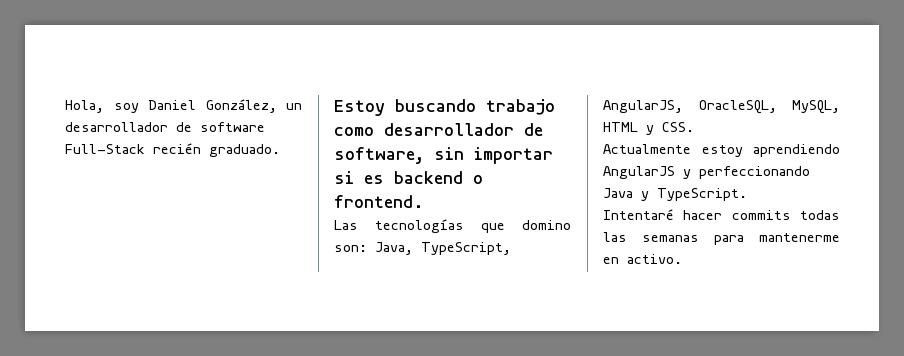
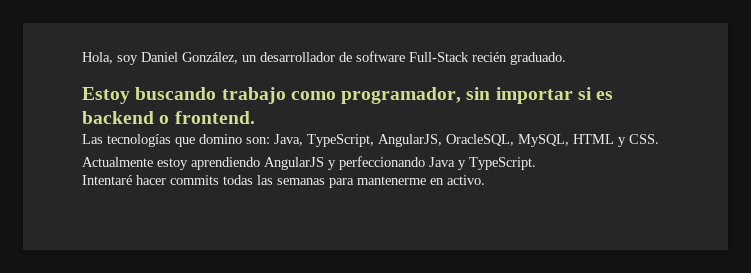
[384,123,543,136] [334,147,424,164] desarrollador de software, -> [341,87,462,104] programador,

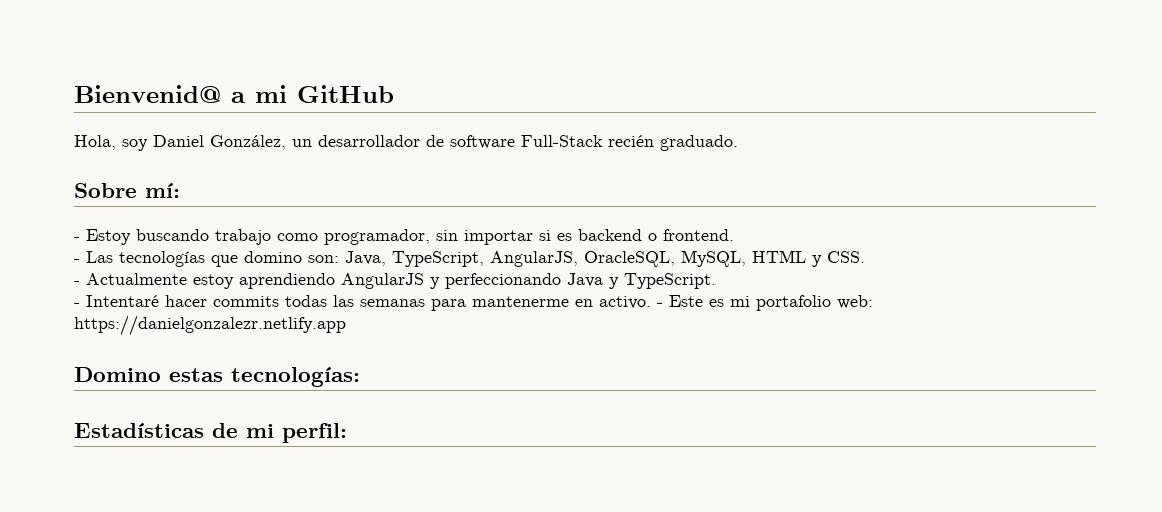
(82, 58) none -> [74,85,394,103] Bienvenid@ a mi GitHub //
(566, 58) none -> [74,183,180,198] [74,237,80,241] Sobre mí: // -
(255, 117) none -> [74,259,80,263] -
(659, 139) none -> [74,281,80,285] -
(536, 163) none -> [74,303,80,307] -
(485, 180) none -> [657,295,873,311] [74,315,346,336] [74,367,360,387] [74,423,347,443] - Este es mi portafolio web: https://danielgonzalezr.netlify.app // Domino estas tecnologías: // Estadísticas de mi perfil:

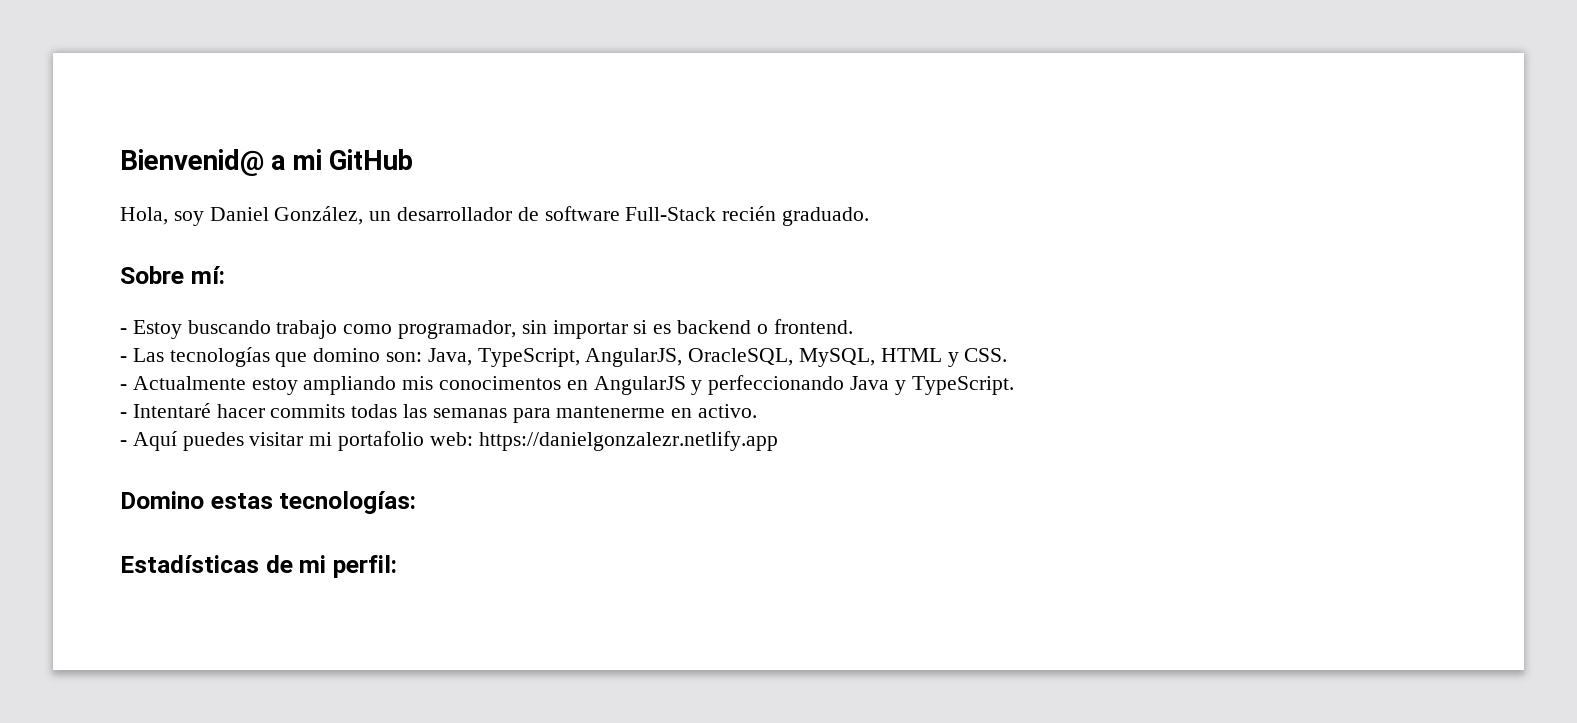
[239,273,335,289] aprendiendo -> [303,376,588,395] ampliando mis conocimentos en
[657,295,724,307] - Este es -> [120,431,304,451] // - Aquí puedes visitar

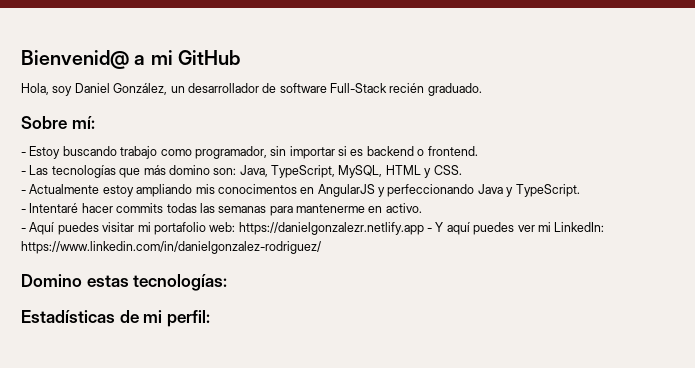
(308, 359) none -> [143,165,166,175] más
[585,348,794,367] AngularJS, OracleSQL, -> (335, 171) none
(778, 441) none -> [427,222,605,235] [21,241,321,254] - Y aquí puedes ver mi LinkedIn: https://www.linkedin.com/in/danielgonzalez-rodriguez/

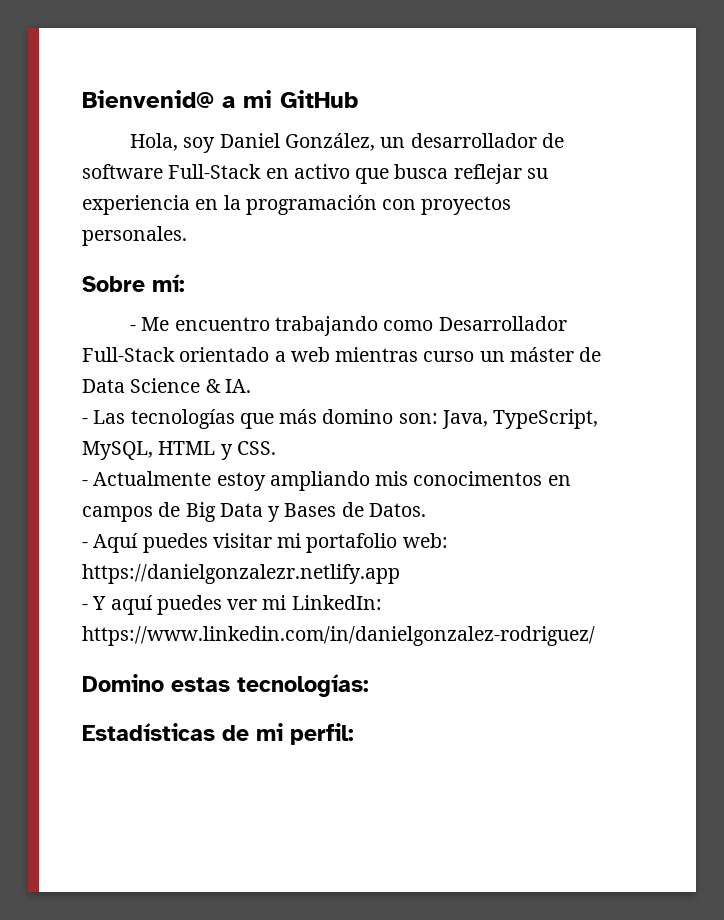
[389,83,482,96] [21,116,95,129] [21,146,478,159] recién graduado. // Sobre mí: // - Estoy buscando trabajo como programador, sin importar si es backend o frontend. -> [265,164,548,184] [82,195,512,215] [82,226,187,246] [82,274,185,292] [130,316,567,336] [82,347,602,362] [82,378,251,393] en activo que busca reflejar su experiencia en la programación con proyectos personales. // Sobre mí: // - Me encuentro trabajando como Desarrollador Full-Stack orientado a web mientras curso un máster de Data Science & IA.
[317,184,580,197] [21,203,422,216] AngularJS y perfeccionando Java y TypeScript. // - Intentaré hacer commits todas las semanas para mantenerme en activo. -> [82,502,426,522] campos de Big Data y Bases de Datos.
(424, 228) none -> (400, 574) //

